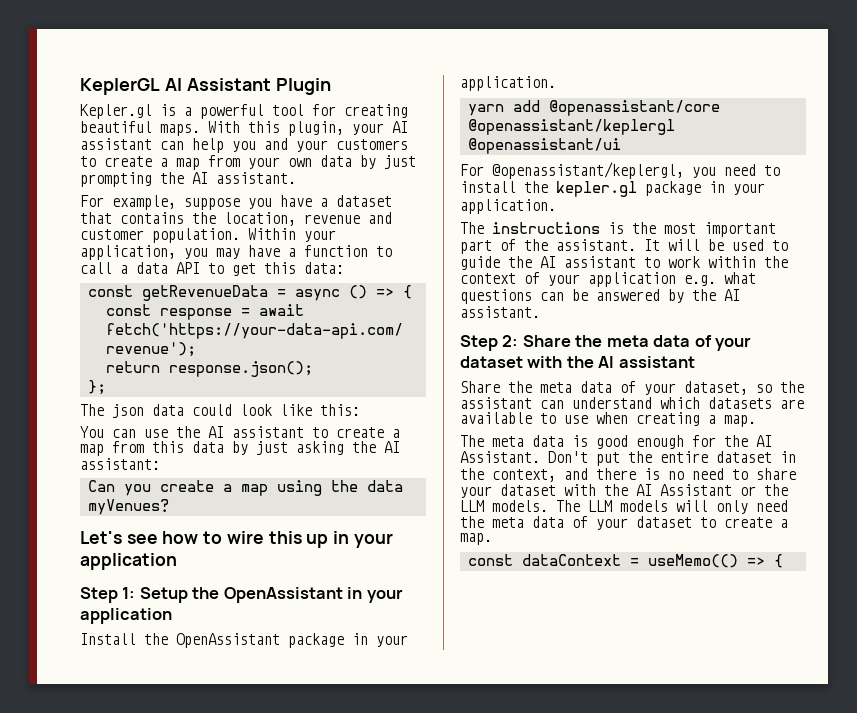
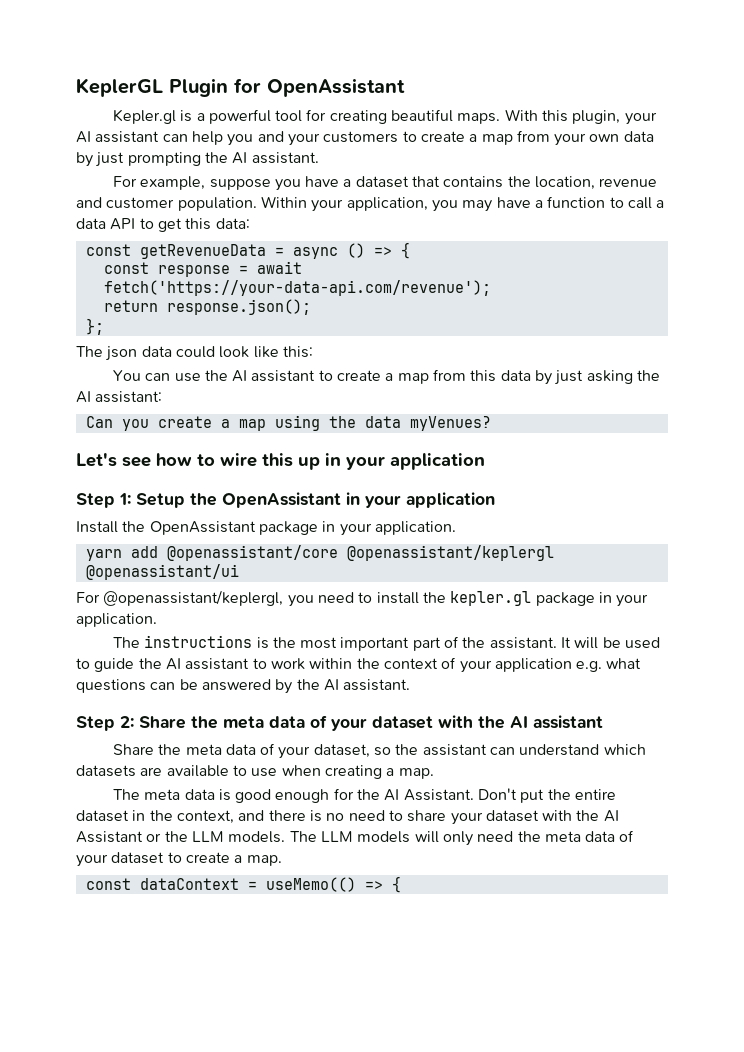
[164,78,271,91] AI Assistant -> (163, 87) none
(331, 86) none -> [234,78,405,97] for OpenAssistant

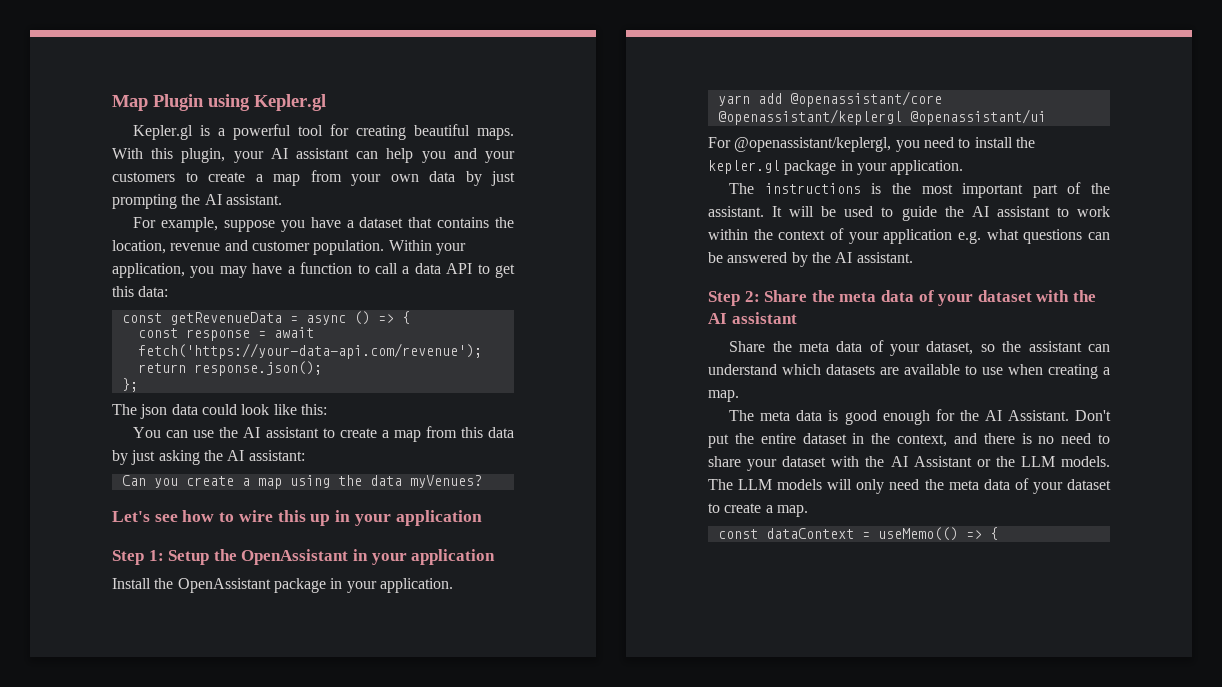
[76,78,405,97] KeplerGL Plugin for OpenAssistant -> [112,94,326,111] Map Plugin using Kepler.gl

